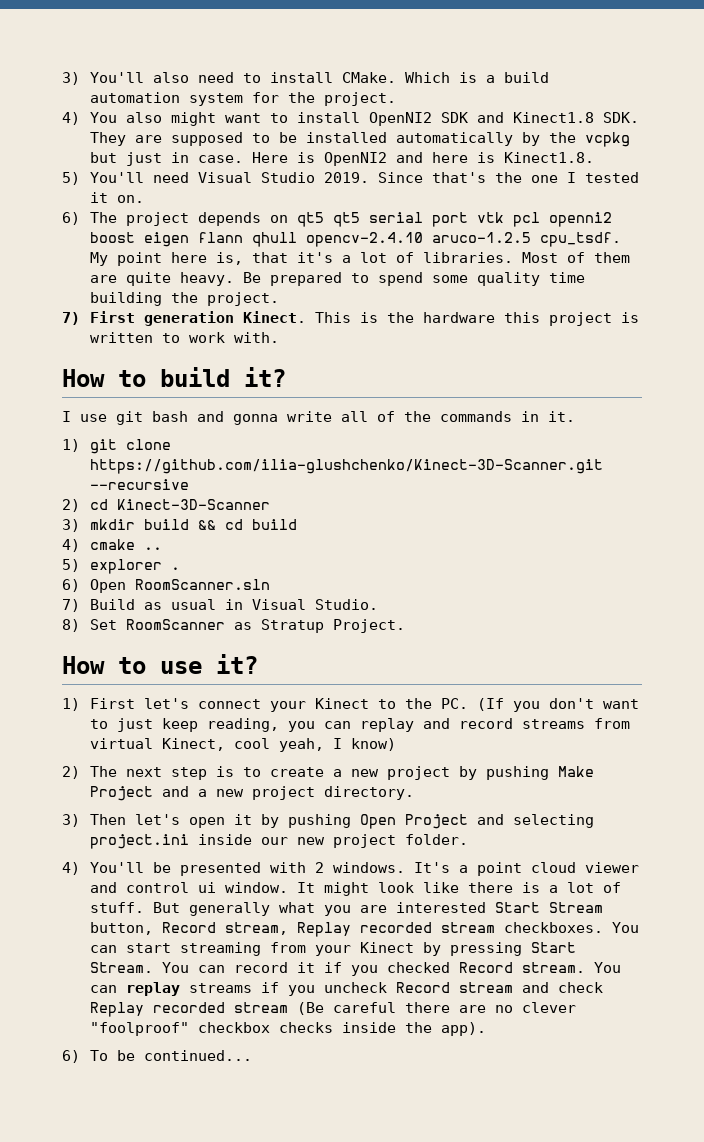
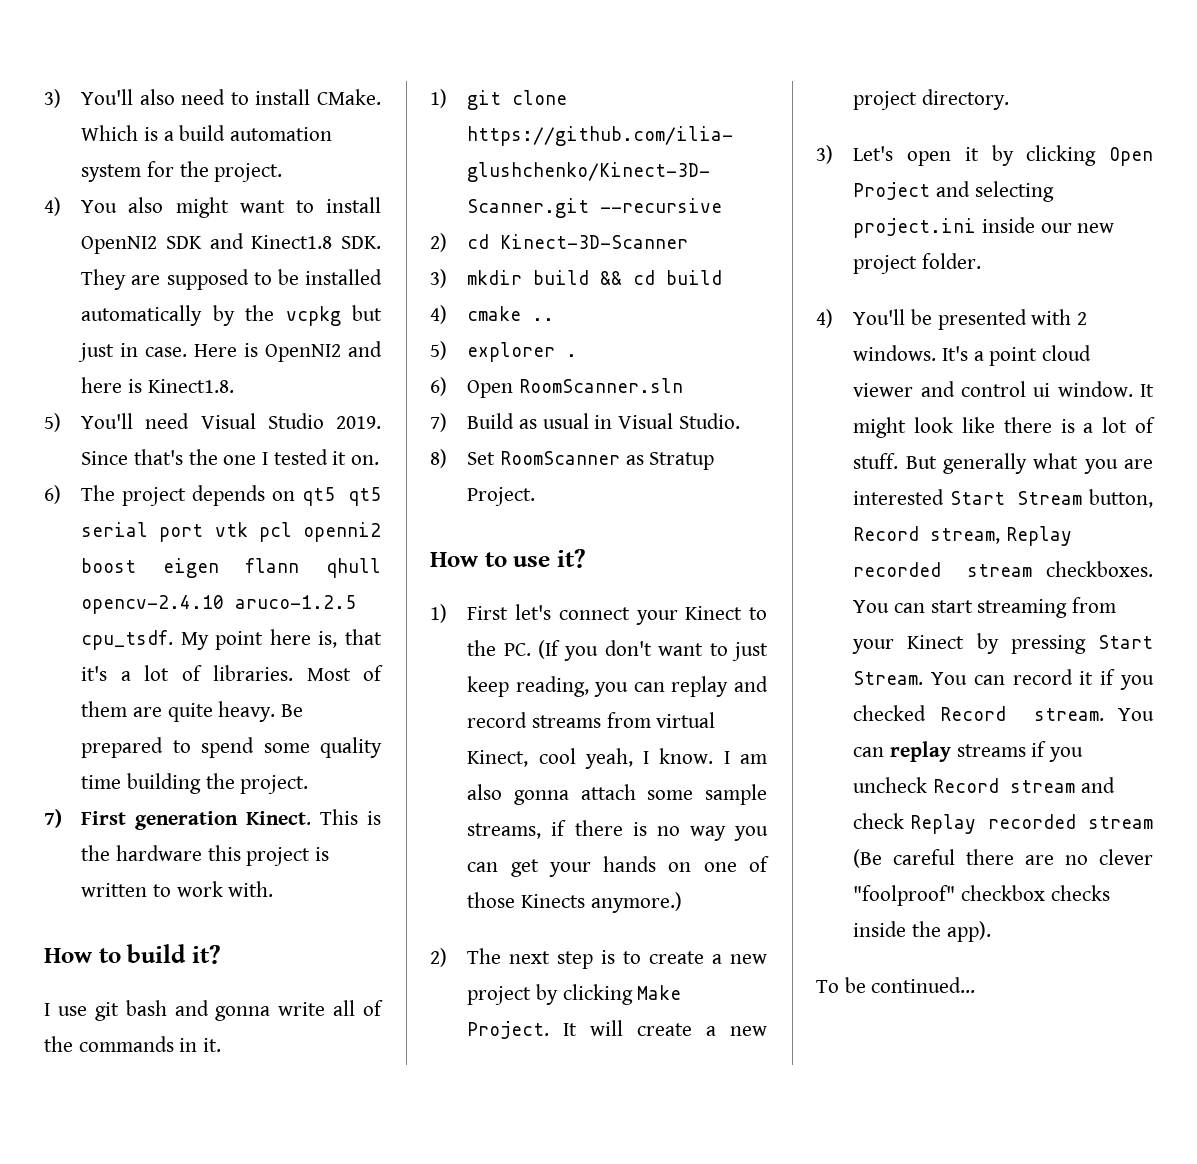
[350,738,396,751] know) -> [659,748,767,764] [467,784,767,805] [467,820,768,841] [467,856,769,877] [467,892,682,913] know. I am also gonna attach some sample streams, if there is no way you can get your hands on one of those Kinects anymore.)
[485,766,594,780] [89,786,189,801] pushing Make Project and -> [562,984,682,1005] [467,1020,693,1039] clicking Make Project. It will create
[89,814,180,825] Then let's -> [853,146,894,161] Let's
[287,814,351,828] pushing -> [1026,145,1097,166] clicking
[62,1050,80,1063] 6) -> (991, 931) none

